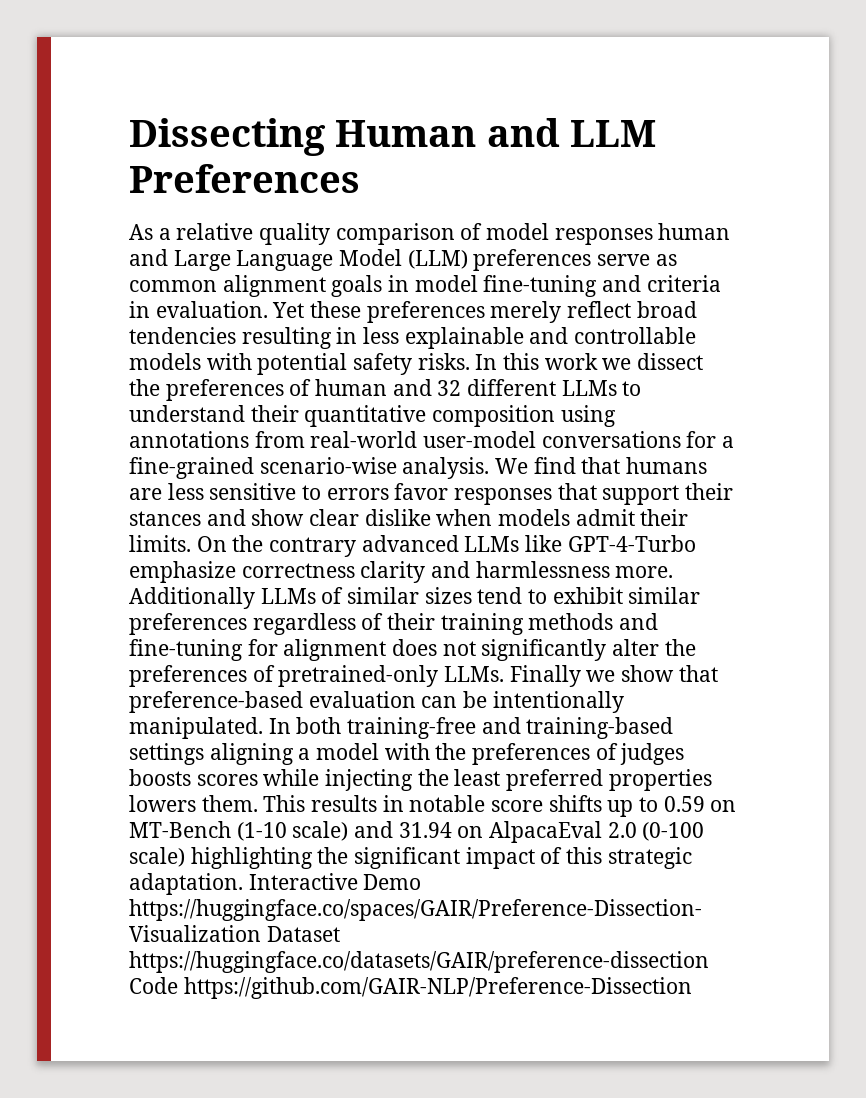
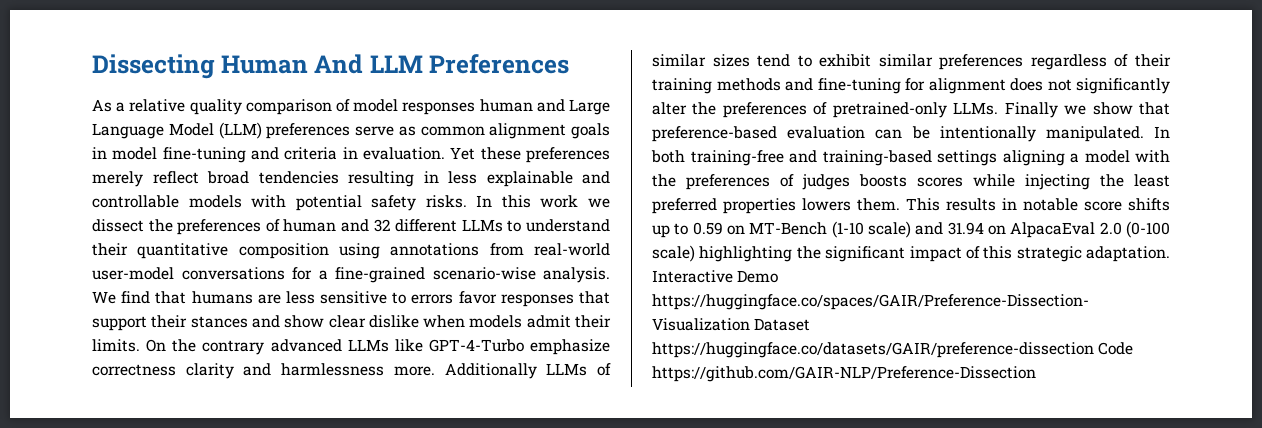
[486,118,560,147] and -> [314,54,364,74] And

